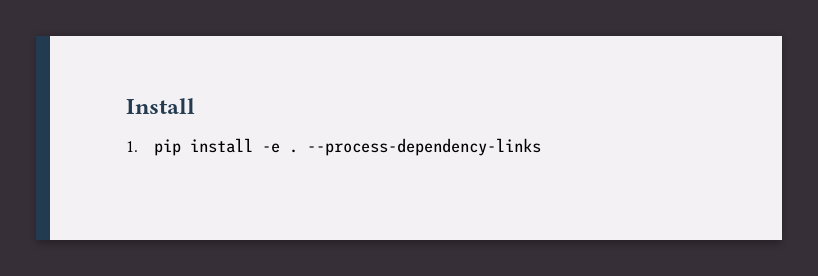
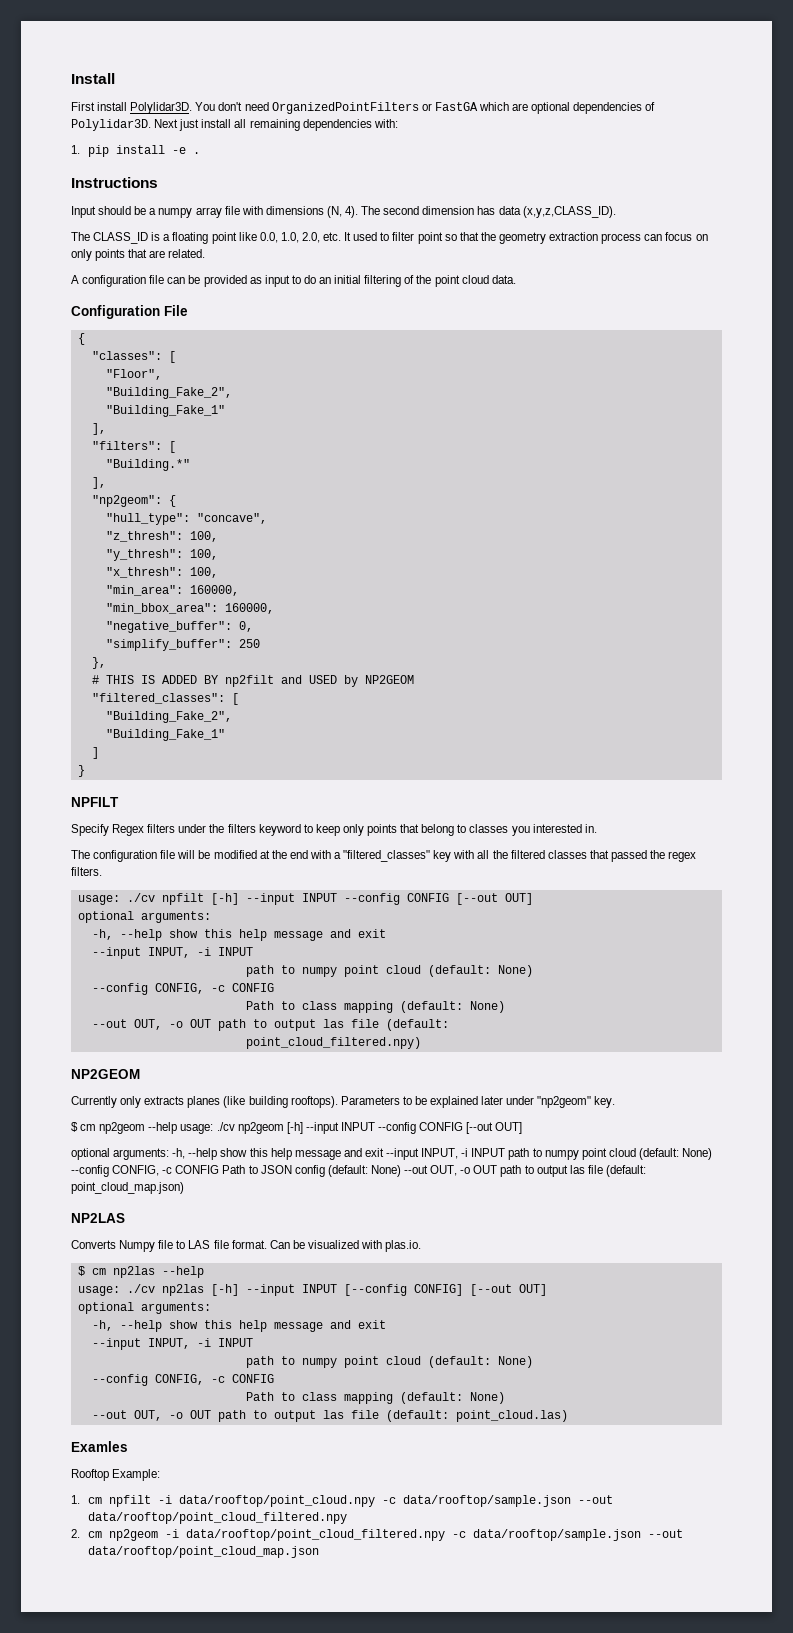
(195, 106) none -> [71,102,656,114] [71,119,398,131] // First install Polylidar3D. You don't need OrganizedPointFilters or FastGA which are optional dependencies of Polylidar3D. Next just install all remaining dependencies with:
[306,138,541,156] --process-dependency-links -> [71,177,158,188] [71,206,616,218] [71,232,708,244] [71,249,206,261] [71,275,516,287] [71,305,188,319] [77,333,85,345] [91,351,176,363] [105,369,162,380] [105,387,232,399] [105,405,225,417] [91,423,106,435] [91,441,176,453] [105,459,190,471] [91,477,106,489] [91,495,176,507] [105,513,267,525] [105,531,218,542] [105,549,218,561] [105,567,218,578] [105,585,239,596] [105,603,274,614] [105,621,253,633] [105,639,260,651] [91,657,106,669] [91,675,414,687] [91,693,239,705] [105,711,232,723] [105,729,225,741] [91,747,99,759] [77,765,85,777] [71,797,119,807] [71,824,597,836] [71,850,697,862] [71,867,102,876] [77,893,533,905] [77,911,211,923] [91,929,386,941] [91,947,253,959] [245,965,533,977] [91,983,274,995] [245,1001,505,1013] [91,1019,449,1031] [245,1037,421,1049] [71,1069,140,1079] [71,1096,616,1108] [71,1122,523,1134] [71,1148,713,1160] [71,1165,646,1177] [71,1182,184,1194] [71,1213,125,1223] [71,1240,422,1252] [77,1266,204,1278] [77,1284,547,1296] [77,1302,211,1314] [91,1320,386,1332] [91,1338,253,1350] [245,1356,533,1368] [91,1374,274,1386] [245,1392,505,1404] [91,1410,568,1422] [71,1441,128,1452] [71,1469,161,1481] [71,1495,613,1507] [87,1512,347,1524] [71,1529,683,1541] [87,1546,319,1558] // Instructions // Input should be a numpy array file with dimensions (N, 4). The second dimension has data (x,y,z,CLASS_ID). // The CLASS_ID is a floating point like 0.0, 1.0, 2.0, etc. It used to filter point so that the geometry extraction process can focus on only points that are related. // A configuration file can be provided as input to do an initial filtering of the point cloud data. // Configuration File // { // "classes": [ // "Floor", // "Building_Fake_2", // "Building_Fake_1" // ], // "filters": [ // "Building.*" // ], // "np2geom": { // "hull_type": "concave", // "z_thresh": 100, // "y_thresh": 100, // "x_thresh": 100, // "min_area": 160000, // "min_bbox_area": 160000, // "negative_buffer": 0, // "simplify_buffer": 250 // }, // # THIS IS ADDED BY np2filt and USED by NP2GEOM // "filtered_classes": [ // "Building_Fake_2", // "Building_Fake_1" // ] // } // NPFILT // Specify Regex filters under the filters keyword to keep only points that belong to classes you interested in. // The configuration file will be modified at the end with a "filtered_classes" key with all the filtered classes that passed the regex filters. // usage: ./cv npfilt [-h] --input INPUT --config CONFIG [--out OUT] // optional arguments: // -h, --help show this help message and exit // --input INPUT, -i INPUT // path to numpy point cloud (default: None) // --config CONFIG, -c CONFIG // Path to class mapping (default: None) // --out OUT, -o OUT path to output las file (default: // point_cloud_filtered.npy) // NP2GEOM // Currently only extracts planes (like building rooftops). Parameters to be explained later under "np2geom" key. // $ cm np2geom --help usage: ./cv np2geom [-h] --input INPUT --config CONFIG [--out OUT] // optional arguments: -h, --help show this help message and exit --input INPUT, -i INPUT path to numpy point cloud (default: None) --config CONFIG, -c CONFIG Path to JSON config (default: None) --out OUT, -o OUT path to output las file (default: point_cloud_map.json) // NP2LAS // Converts Numpy file to LAS file format. Can be visualized with plas.io. // $ cm np2las --help // usage: ./cv np2las [-h] --input INPUT [--config CONFIG] [--out OUT] // optional arguments: // -h, --help show this help message and exit // --input INPUT, -i INPUT // path to numpy point cloud (default: None) // --config CONFIG, -c CONFIG // Path to class mapping (default: None) // --out OUT, -o OUT path to output las file (default: point_cloud.las) // Examles // Rooftop Example: // 1. cm npfilt -i data/rooftop/point_cloud.npy -c data/rooftop/sample.json --out data/rooftop/point_cloud_filtered.npy // 2. cm np2geom -i data/rooftop/point_cloud_filtered.npy -c data/rooftop/sample.json --out data/rooftop/point_cloud_map.json

